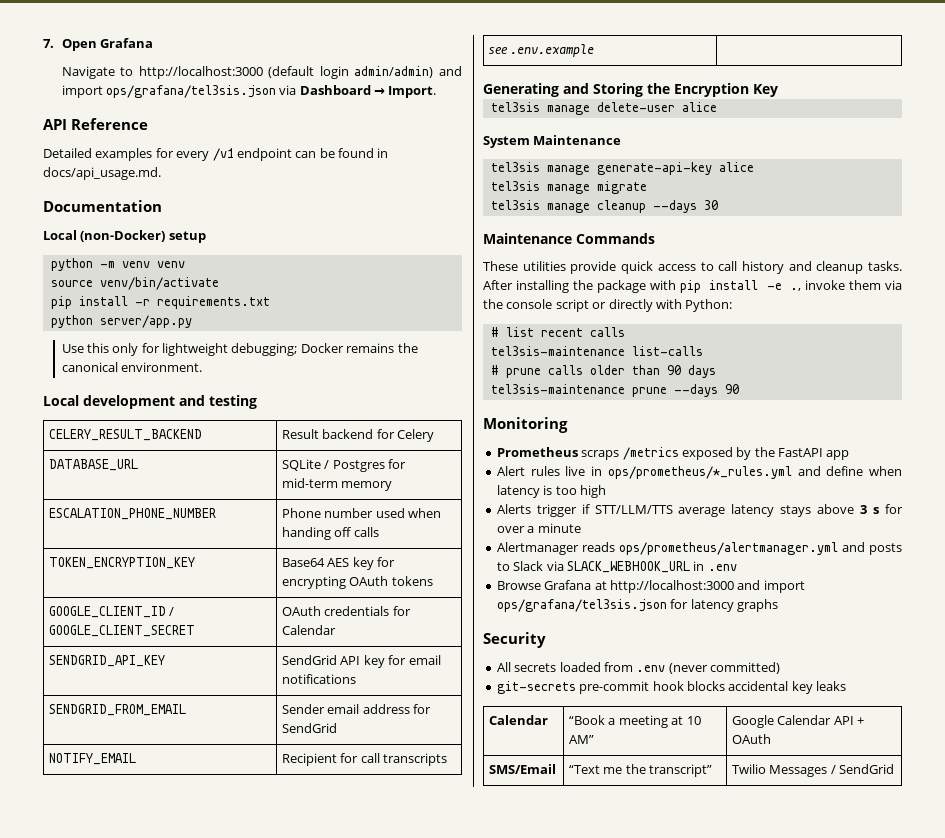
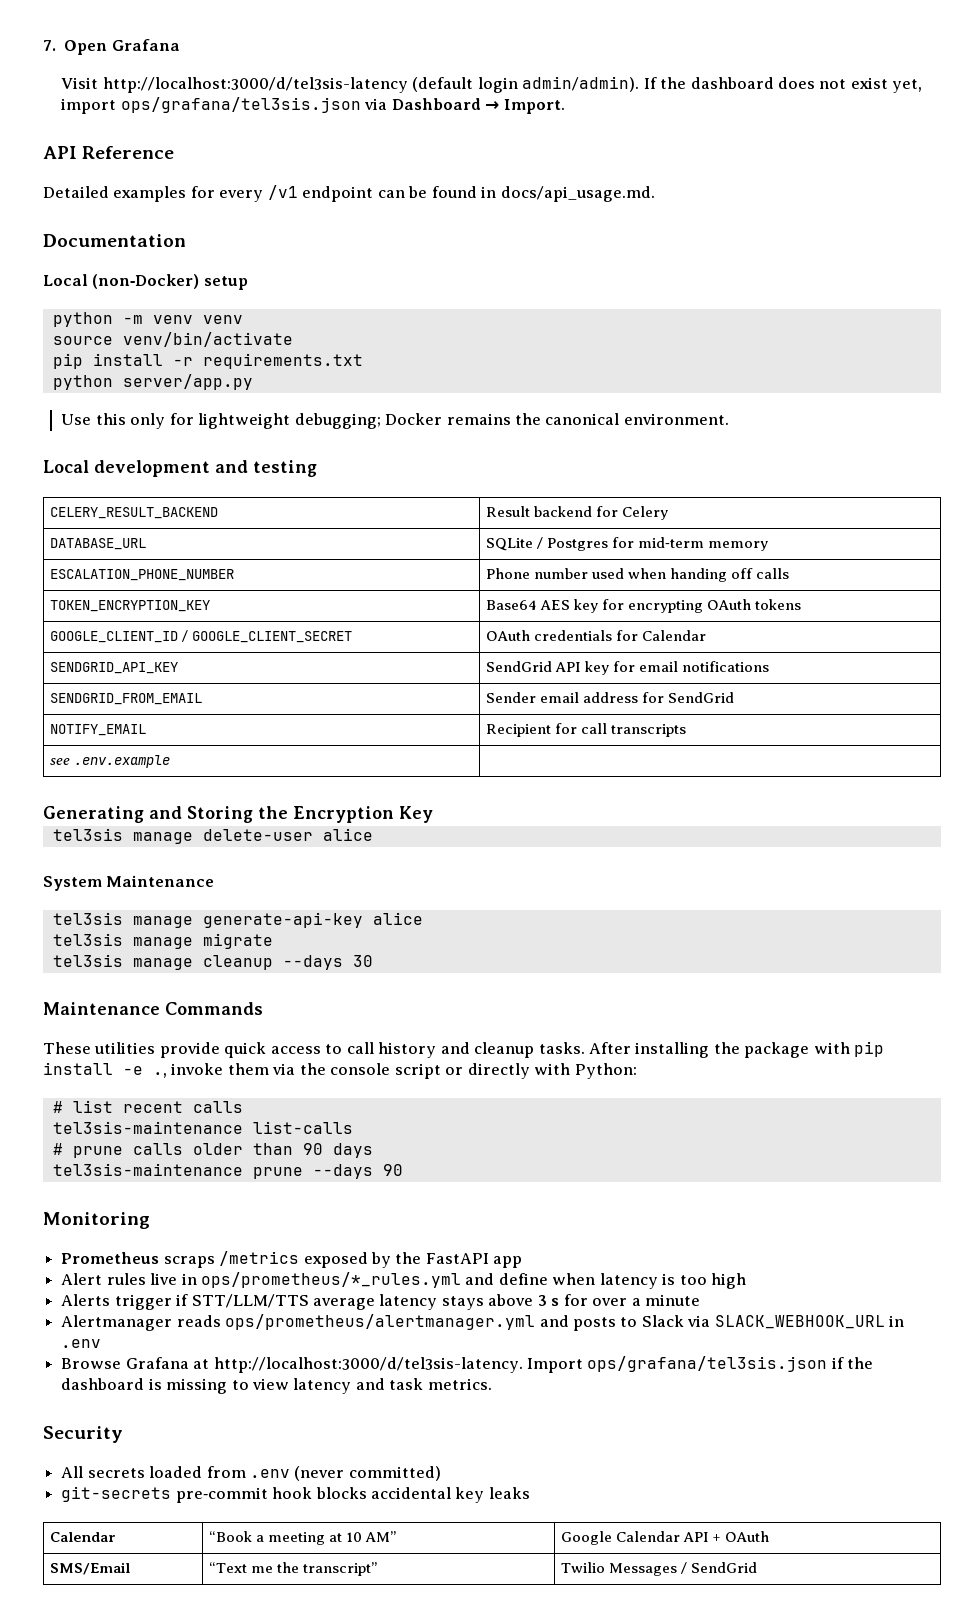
[61,66,462,79] Navigate to http://localhost:3000 (default login admin/admin) and -> [61,76,923,93] Visit http://localhost:3000/d/tel3sis-latency (default login admin/admin). If the dashboard does not exist yet,
[609,580,805,593] [496,599,778,612] http://localhost:3000 and import ops/grafana/tel3sis.json for latency graphs -> [213,1356,874,1373] [61,1378,492,1394] http://localhost:3000/d/tel3sis-latency. Import ops/grafana/tel3sis.json if the dashboard is missing to view latency and task metrics.

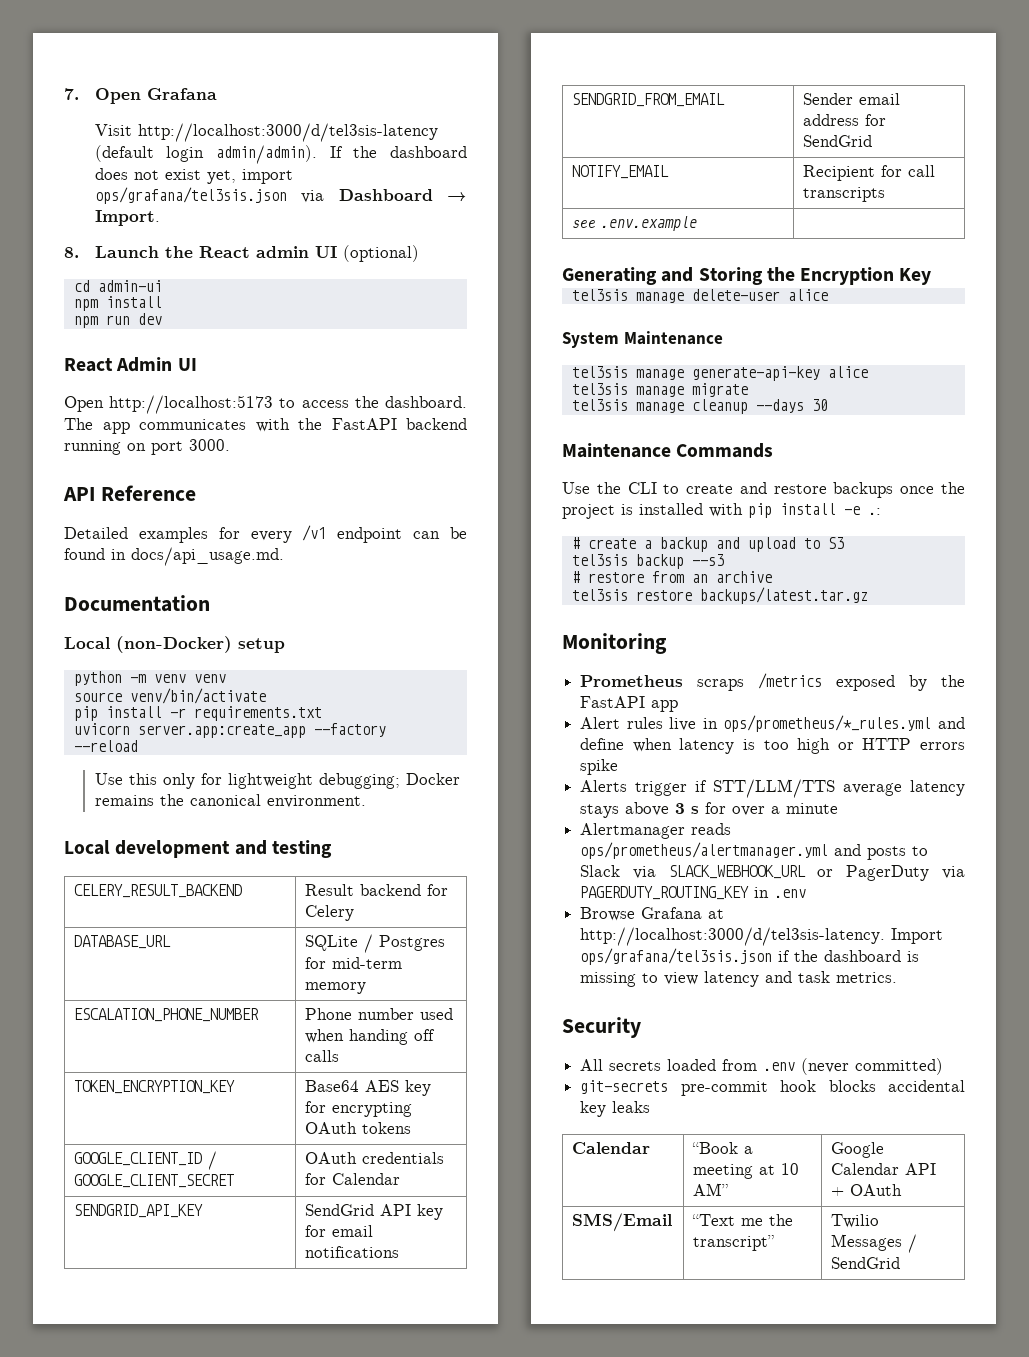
(565, 106) none -> [64,245,419,262] [73,280,162,292] [73,296,162,311] [73,313,162,328] [64,357,197,372] [64,395,467,414] [64,418,467,434] [64,439,230,455] // 8. Launch the React admin UI (optional) // cd admin-ui // npm install // npm run dev // React Admin UI // Open http://localhost:5173 to access the dashboard. The app communicates with the FastAPI backend running on port 3000.
[52,374,253,390] python server/app.py -> [73,723,386,738] [73,740,138,752] uvicorn server.app:create_app --factory --reload
[43,1041,885,1058] [43,1062,637,1079] [52,1100,243,1113] [52,1121,353,1134] [52,1143,373,1158] [52,1163,403,1179] These utilities provide quick access to call history and cleanup tasks. After installing the package with pip install -e ., invoke them via the console script or directly with Python: // # list recent calls // tel3sis-maintenance list-calls // # prune calls older than 90 days // tel3sis-maintenance prune --days 90 -> [562,482,965,498] [562,503,881,519] [571,537,844,552] [571,554,724,569] [571,571,772,583] [571,587,868,604] Use the CLI to create and restore backups once the project is installed with pip install -e .: // # create a backup and upload to S3 // tel3sis backup --s3 // # restore from an archive // tel3sis restore backups/latest.tar.gz
(747, 1281) none -> [837,738,965,750] [580,759,619,775] or HTTP errors spike
(885, 1322) none -> [817,865,965,881] [580,886,750,900] or PagerDuty via PAGERDUTY_ROUTING_KEY

